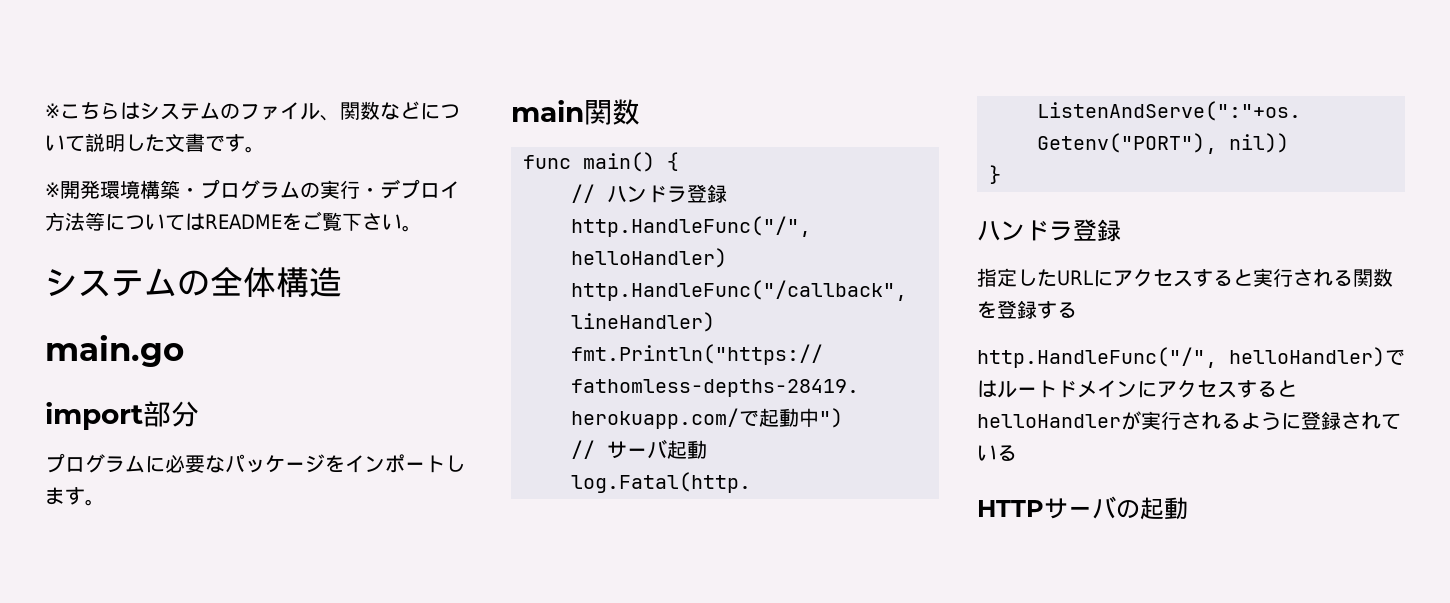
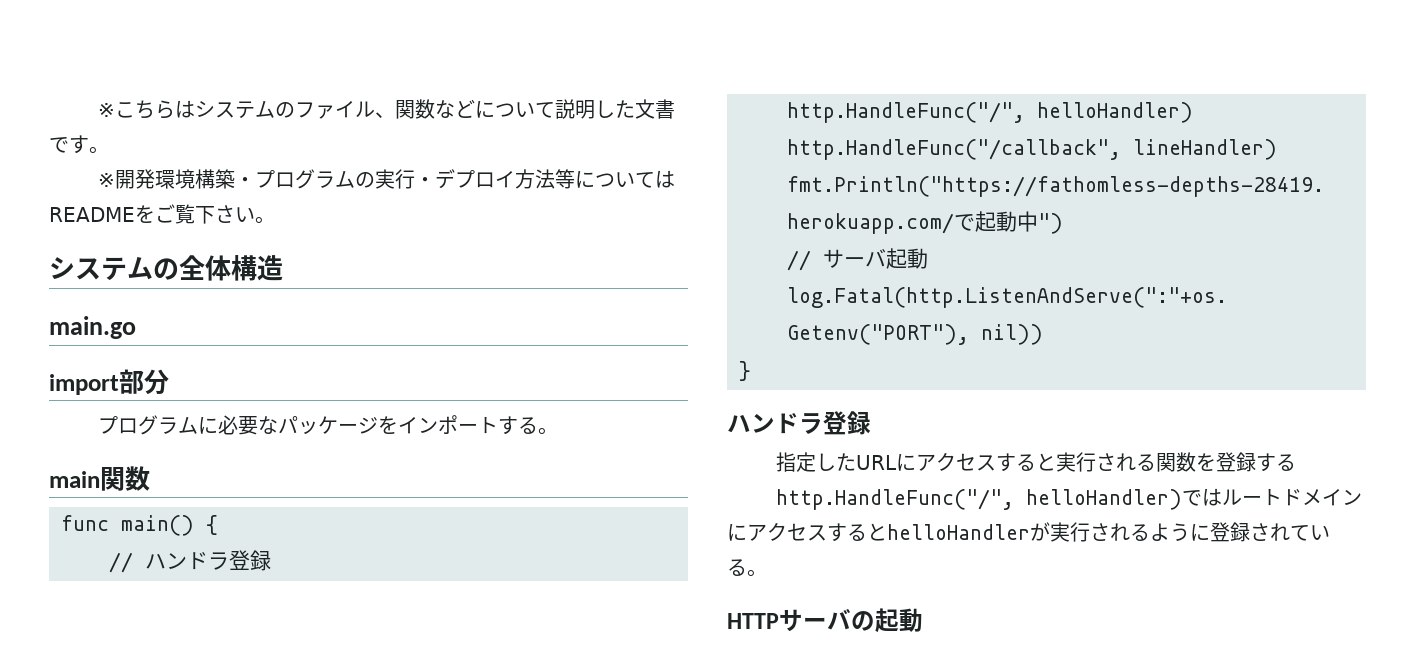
[445,455,465,472] [45,487,85,505] します -> [497,416,538,435] する
(1017, 453) none -> [747,569,767,577] 。

